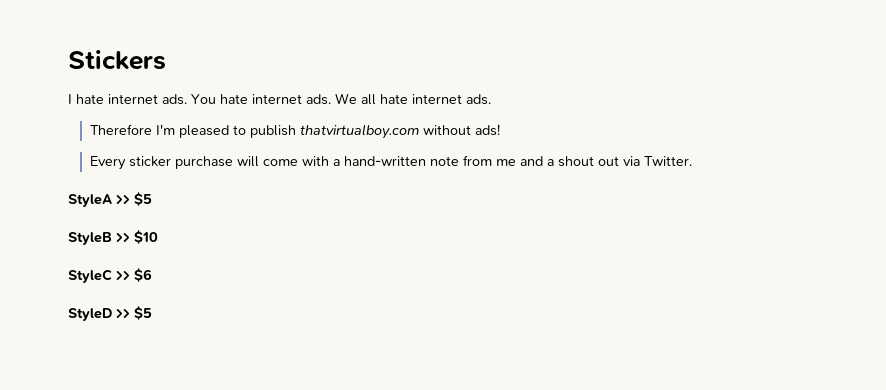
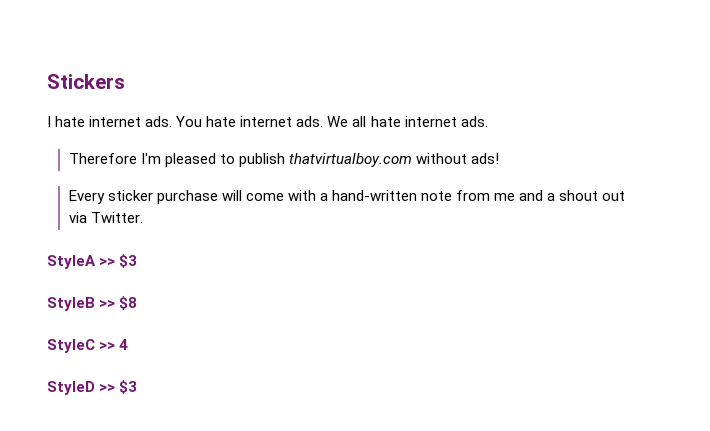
[134,192,152,206] $5 -> [119,254,138,268] $3
[134,230,158,244] $10 -> [119,296,138,310] $8
[134,268,152,282] $6 -> [119,339,129,350] 4
[134,306,152,320] $5 -> [119,380,138,394] $3

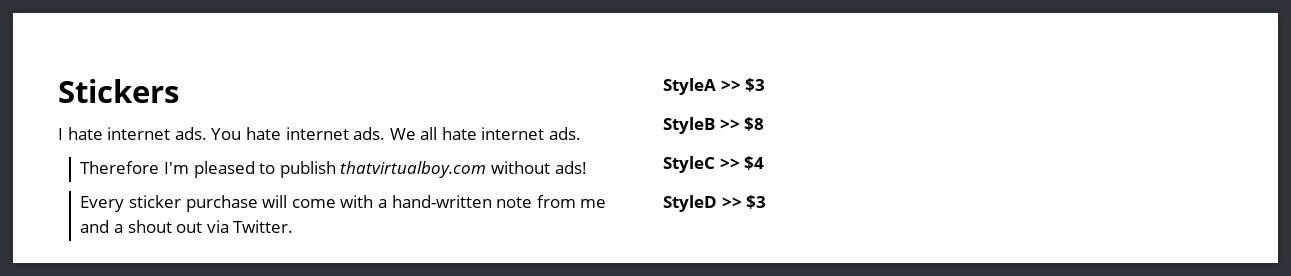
[119,339,129,350] 4 -> [744,156,765,170] $4

